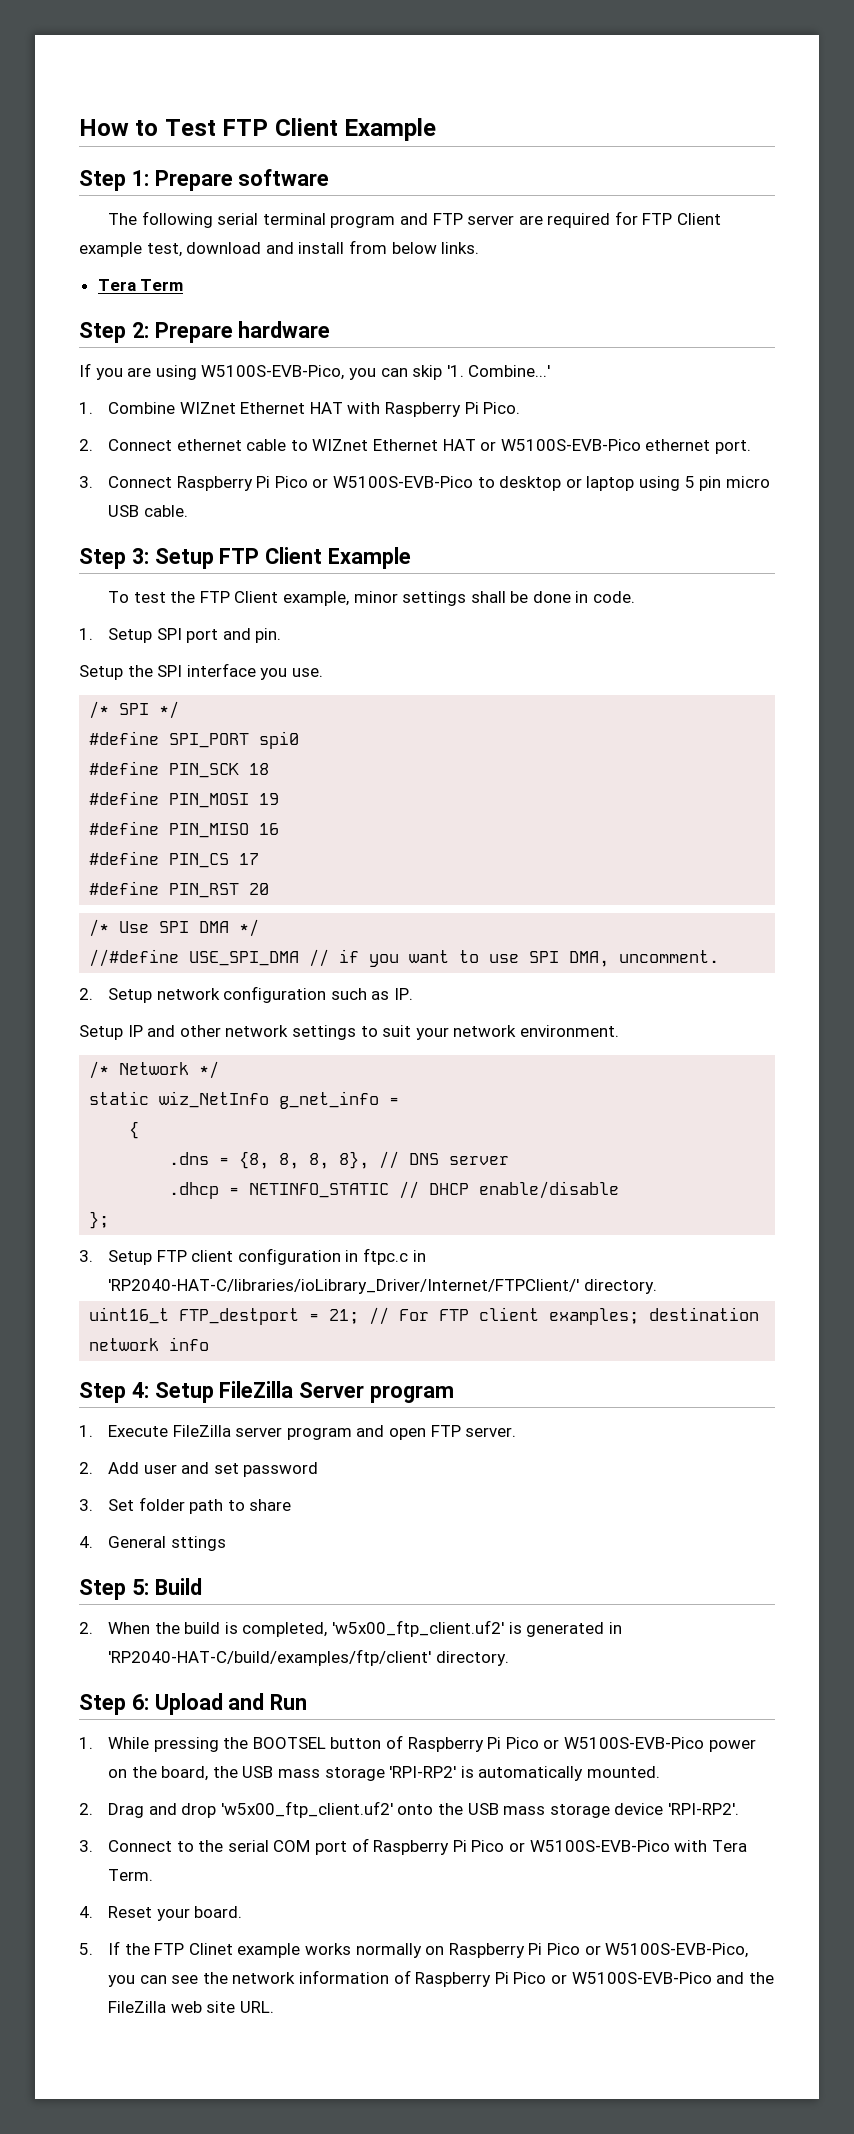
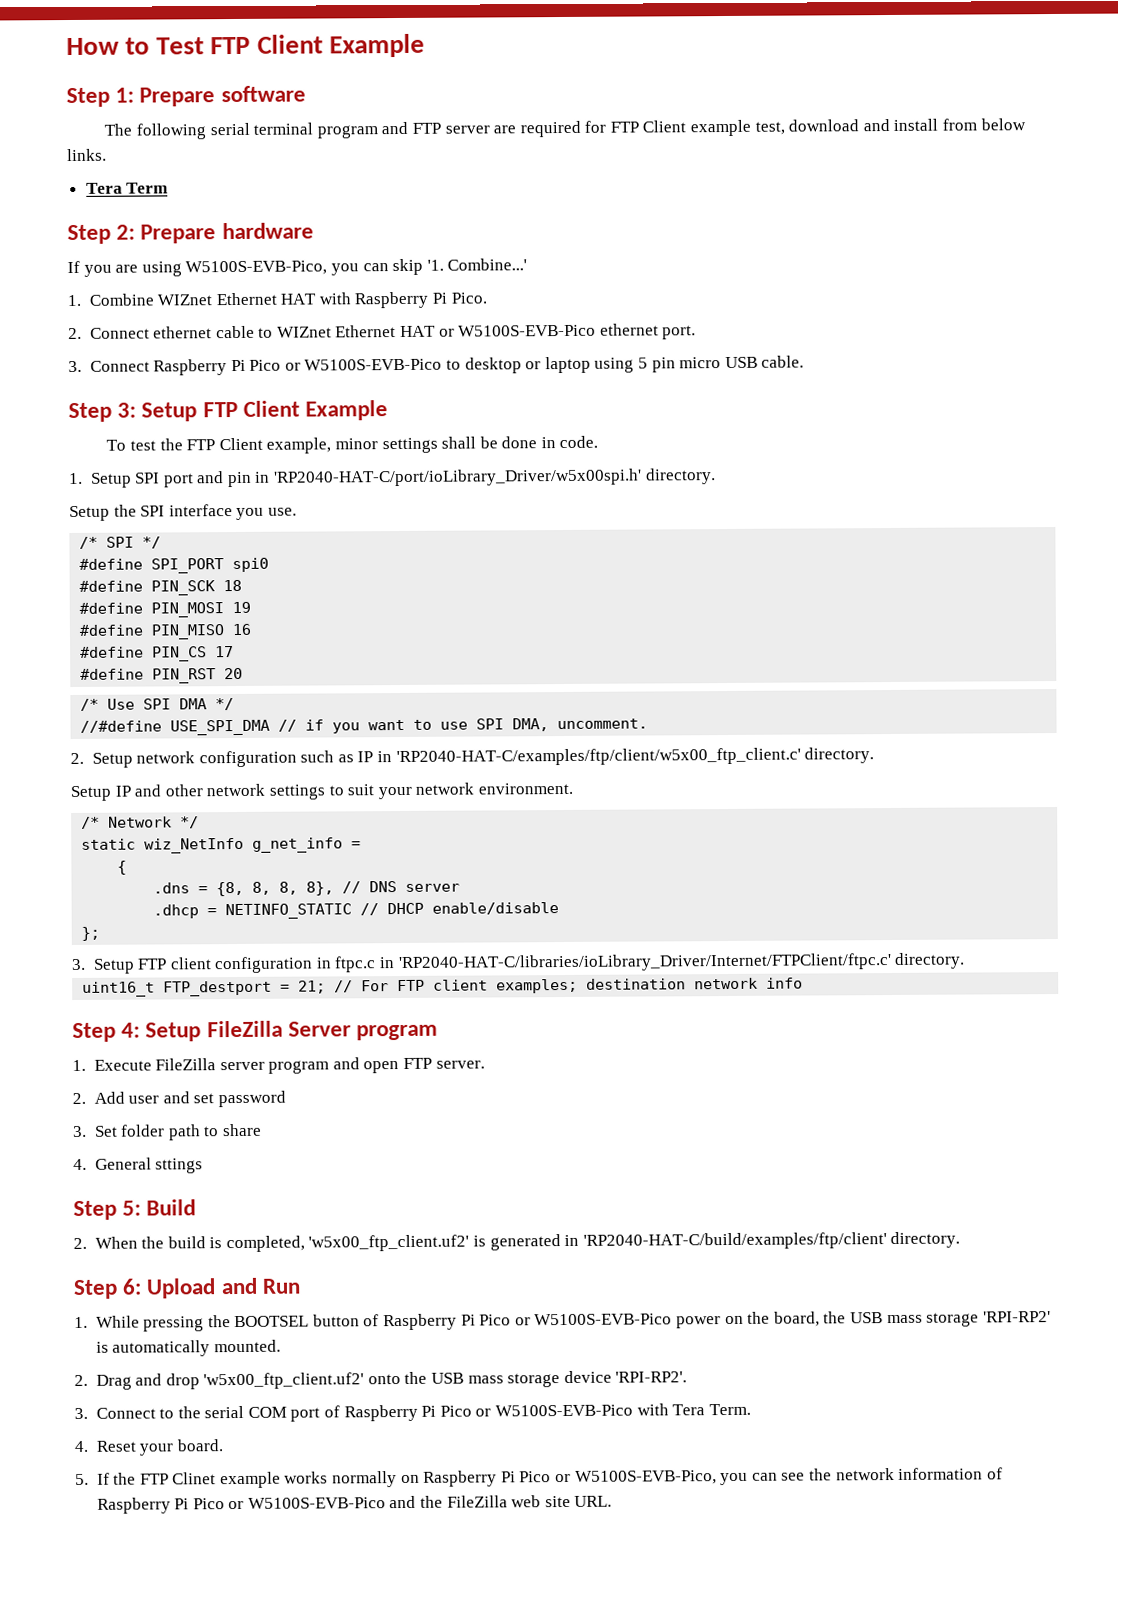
[255,628,282,643] pin. -> [226,468,716,488] pin in 'RP2040-HAT-C/port/ioLibrary_Driver/w5x00spi.h' directory.
[394,988,414,1000] IP. -> [357,747,875,767] IP in 'RP2040-HAT-C/examples/ftp/client/w5x00_ftp_client.c' directory.
[108,1279,580,1294] 'RP2040-HAT-C/libraries/ioLibrary_Driver/Internet/FTPClient/' -> [397,953,892,973] 'RP2040-HAT-C/libraries/ioLibrary_Driver/Internet/FTPClient/ftpc.c'

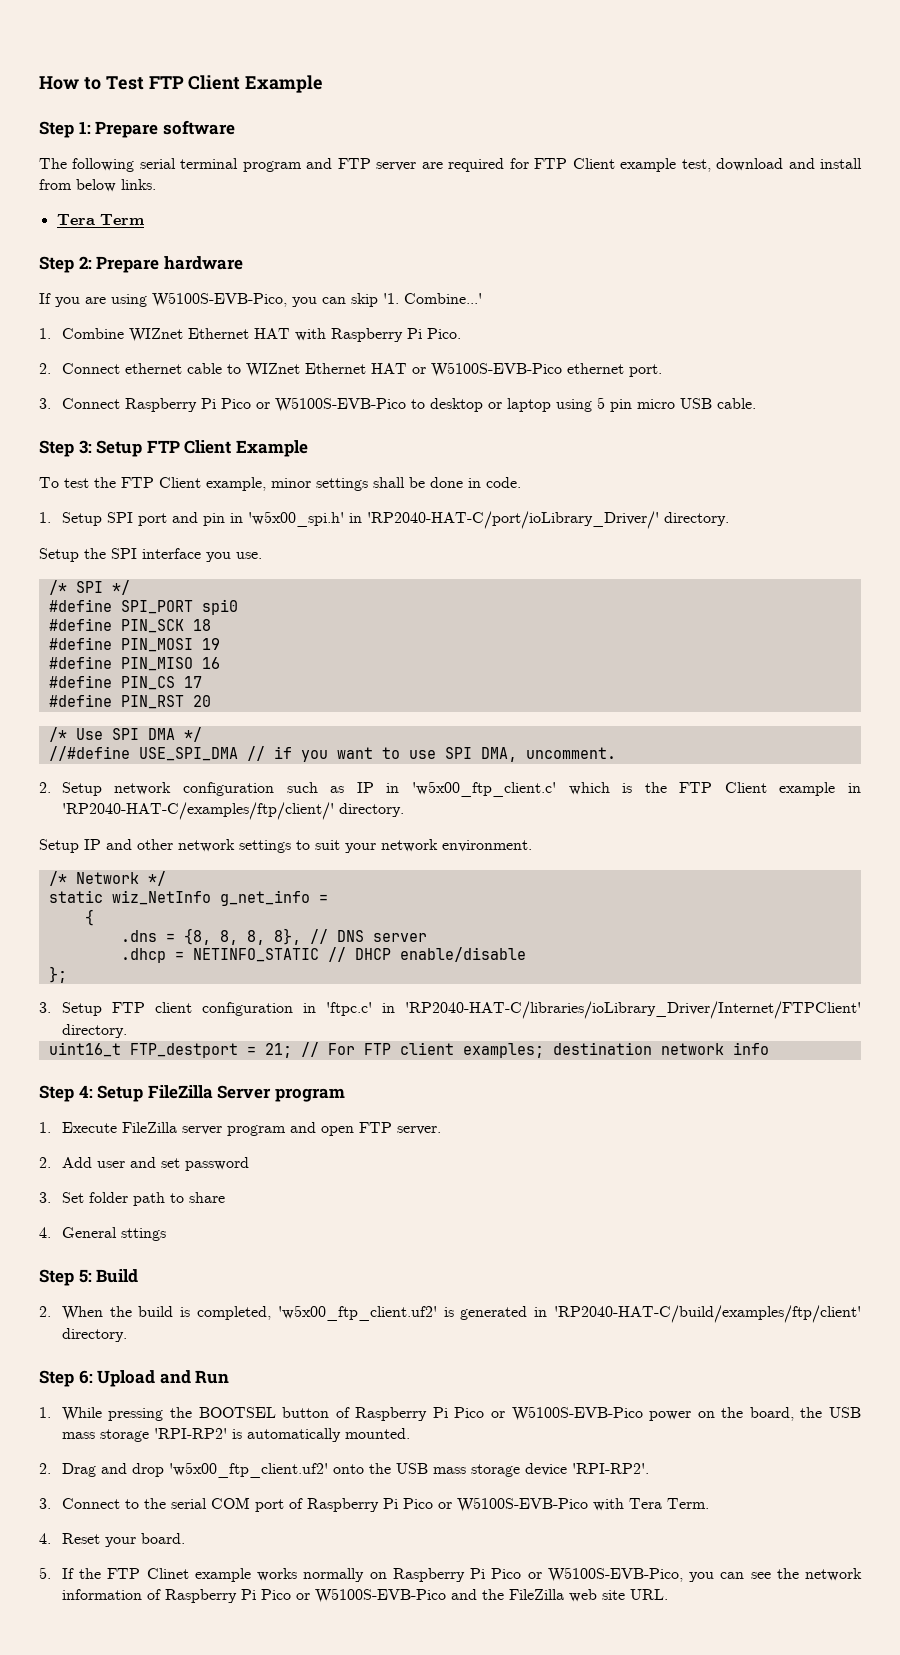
[273,468,643,487] 'RP2040-HAT-C/port/ioLibrary_Driver/w5x00spi.h' -> [247,511,659,529] 'w5x00_spi.h' in 'RP2040-HAT-C/port/ioLibrary_Driver/'
[395,747,801,767] 'RP2040-HAT-C/examples/ftp/client/w5x00_ftp_client.c' -> [411,781,862,797] [61,802,334,820] 'w5x00_ftp_client.c' which is the FTP Client example in 'RP2040-HAT-C/examples/ftp/client/'
[334,953,892,973] ftpc.c in 'RP2040-HAT-C/libraries/ioLibrary_Driver/Internet/FTPClient/ftpc.c' -> [325,1001,861,1019] 'ftpc.c' in 'RP2040-HAT-C/libraries/ioLibrary_Driver/Internet/FTPClient'

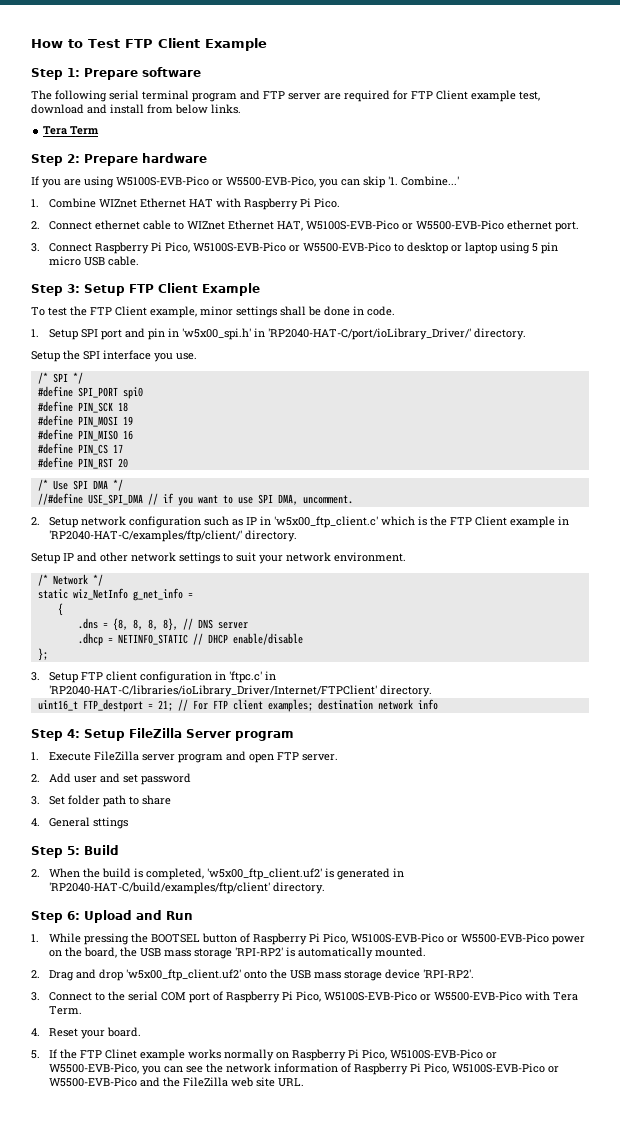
[152,292,287,307] W5100S-EVB-Pico, -> [116,176,316,187] W5100S-EVB-Pico or W5500-EVB-Pico,
[370,362,562,377] HAT or W5100S-EVB-Pico -> [276,220,504,231] HAT, W5100S-EVB-Pico or W5500-EVB-Pico
[220,397,406,412] Pico or W5100S-EVB-Pico -> [164,242,391,253] Pico, W5100S-EVB-Pico or W5500-EVB-Pico
[454,1406,643,1421] Pico or W5100S-EVB-Pico -> [322,933,549,944] Pico, W5100S-EVB-Pico or W5500-EVB-Pico
[402,1497,588,1512] Pico or W5100S-EVB-Pico -> [295,991,522,1002] Pico, W5100S-EVB-Pico or W5500-EVB-Pico
[491,1567,683,1582] Pico or W5100S-EVB-Pico, -> [361,1049,497,1060] [48,1063,139,1074] Pico, W5100S-EVB-Pico or W5500-EVB-Pico,
[260,1588,446,1603] Pico or W5100S-EVB-Pico -> [423,1063,559,1074] [48,1077,137,1087] Pico, W5100S-EVB-Pico or W5500-EVB-Pico

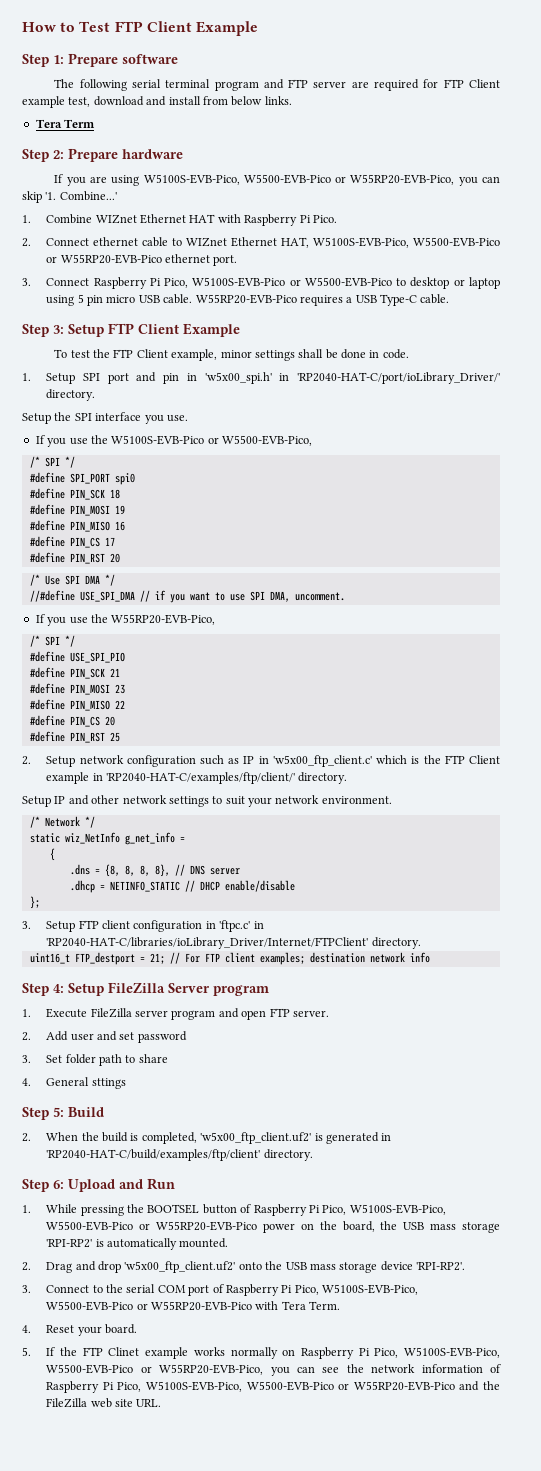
[116,176,316,187] W5100S-EVB-Pico or W5500-EVB-Pico, -> [143,174,455,185] W5100S-EVB-Pico, W5500-EVB-Pico or W55RP20-EVB-Pico,
[305,220,504,230] W5100S-EVB-Pico or W5500-EVB-Pico -> [313,237,501,248] [46,254,162,264] W5100S-EVB-Pico, W5500-EVB-Pico or W55RP20-EVB-Pico
(139, 261) none -> [195,294,450,306] W55RP20-EVB-Pico requires a USB Type-C cable.
(197, 356) none -> [35,435,312,447] // If you use the W5100S-EVB-Pico or W5500-EVB-Pico,
(353, 499) none -> [35,614,216,626] [29,635,75,647] [29,651,125,663] [29,667,120,679] [29,683,125,695] [29,699,125,711] [29,715,115,727] [29,731,120,743] // If you use the W55RP20-EVB-Pico, // /* SPI */ // #define USE_SPI_PIO // #define PIN_SCK 21 // #define PIN_MOSI 23 // #define PIN_MISO 22 // #define PIN_CS 20 // #define PIN_RST 25
[350,933,549,943] W5100S-EVB-Pico or W5500-EVB-Pico -> [349,1204,446,1215] [46,1221,258,1231] W5100S-EVB-Pico, W5500-EVB-Pico or W55RP20-EVB-Pico
[323,991,522,1001] W5100S-EVB-Pico or W5500-EVB-Pico -> [322,1284,419,1295] [46,1301,253,1311] W5100S-EVB-Pico, W5500-EVB-Pico or W55RP20-EVB-Pico
[389,1049,497,1059] [48,1063,139,1074] W5100S-EVB-Pico or W5500-EVB-Pico, -> [404,1347,500,1358] [46,1364,264,1375] W5100S-EVB-Pico, W5500-EVB-Pico or W55RP20-EVB-Pico,
[451,1063,559,1073] [48,1077,137,1087] W5100S-EVB-Pico or W5500-EVB-Pico -> [146,1381,455,1392] W5100S-EVB-Pico, W5500-EVB-Pico or W55RP20-EVB-Pico

